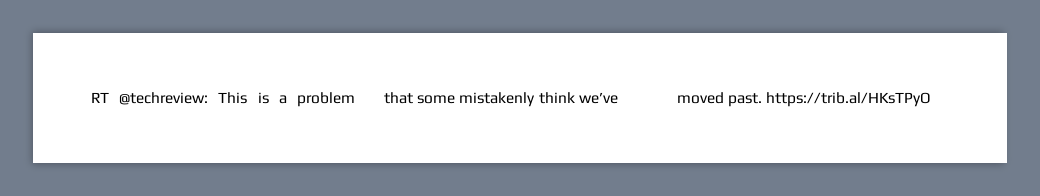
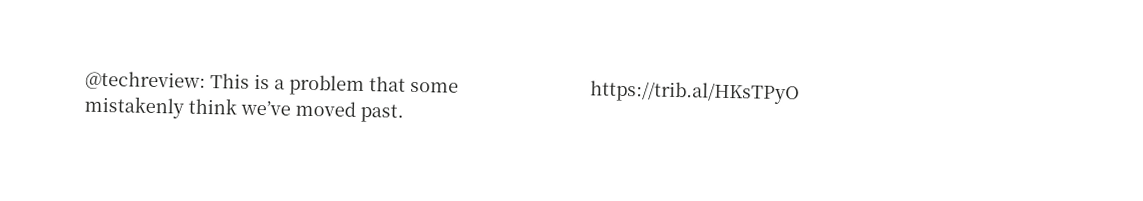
[91,92,109,103] RT -> (85, 80) none

